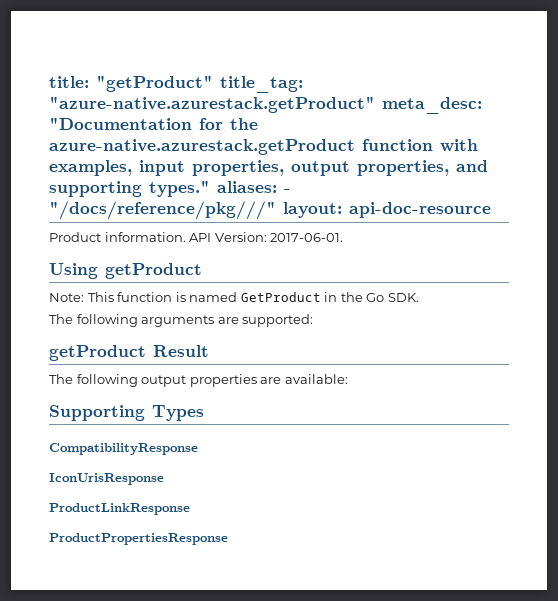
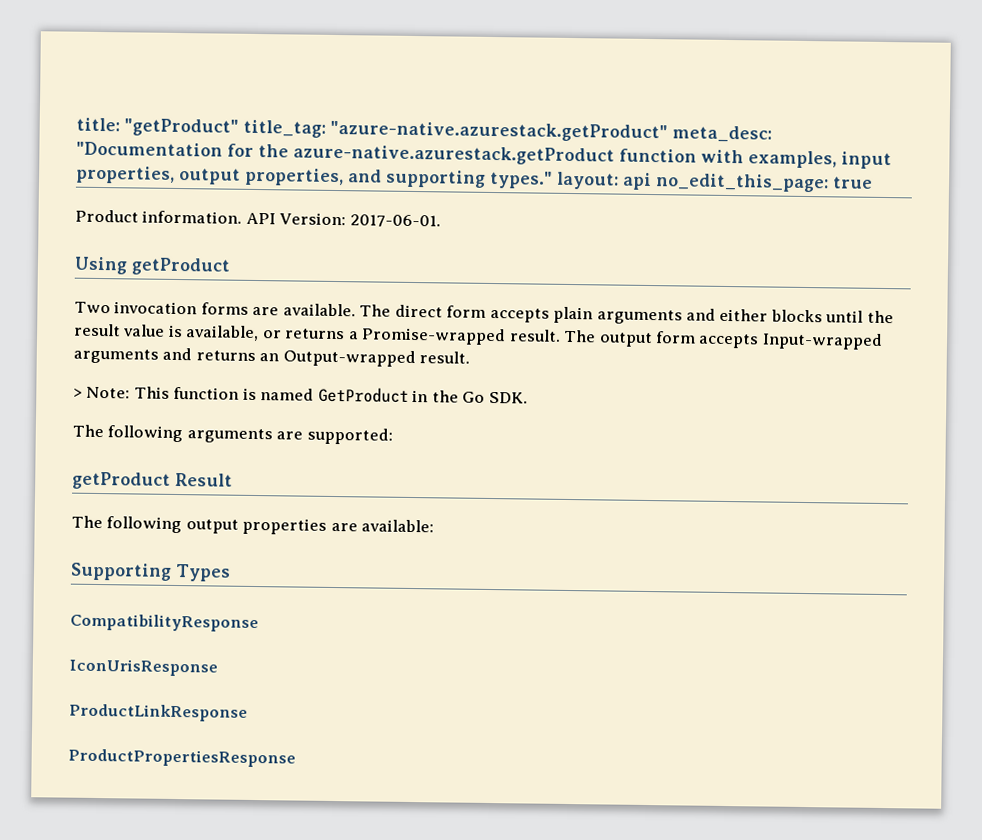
[217,181,291,193] [49,201,491,220] aliases: - "/docs/reference/pkg///" layout: api-doc-resource -> [555,171,873,193] layout: api no_edit_this_page: true
(202, 271) none -> [74,301,894,325] [74,323,883,350] [73,347,471,368] [73,388,83,398] Two invocation forms are available. The direct form accepts plain arguments and either blocks until the result value is available, or returns a Promise-wrapped result. The output form accepts Input-wrapped arguments and returns an Output-wrapped result. // >

